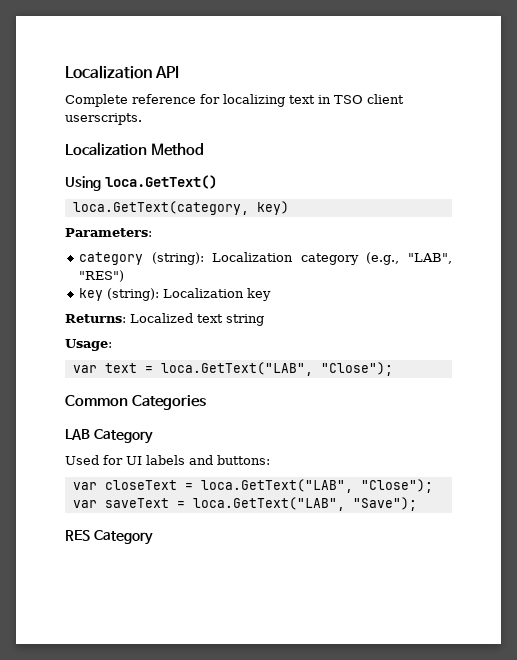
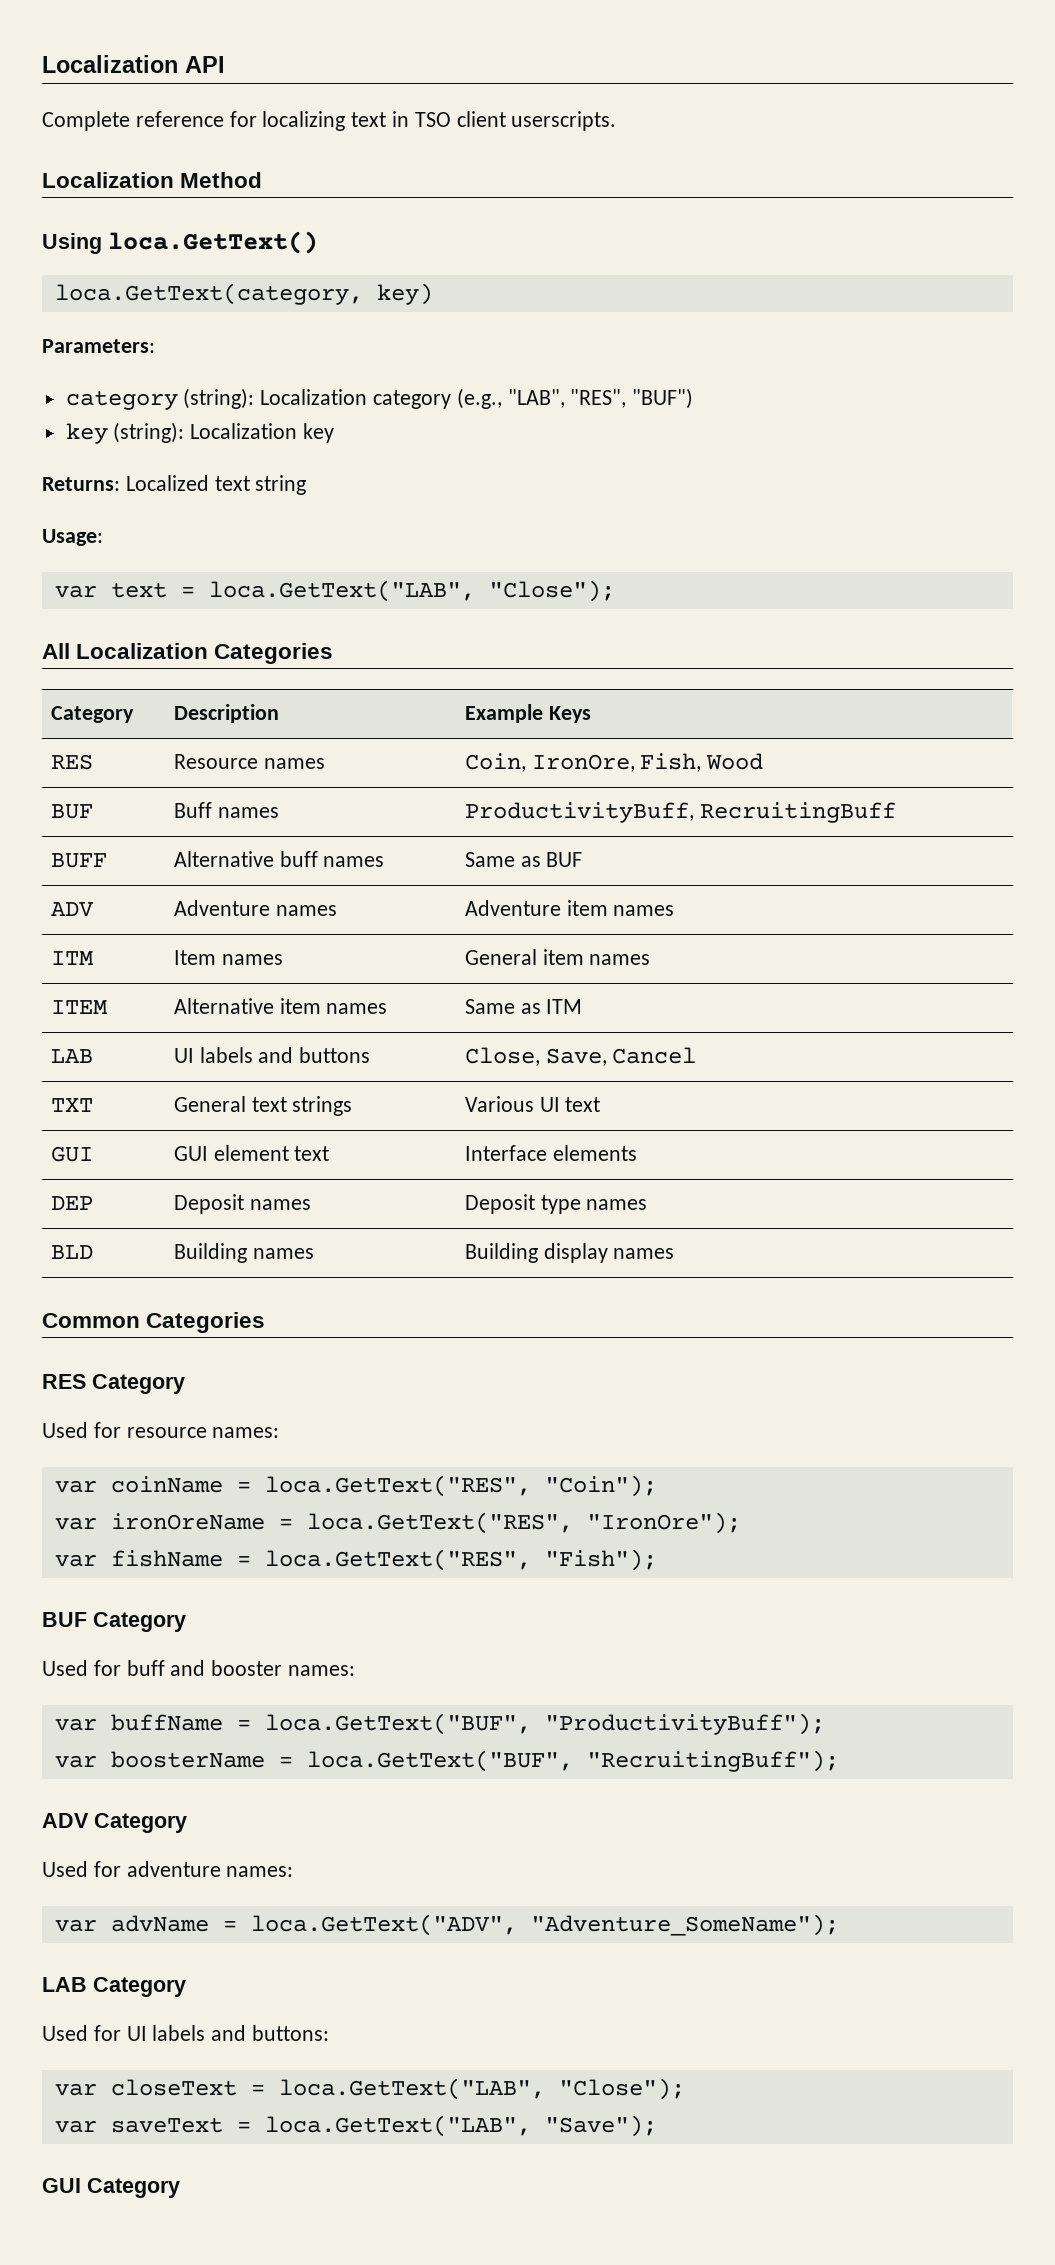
[79,270,125,282] "RES") -> [570,388,694,409] "RES", "BUF")
[65,395,206,410] Common Categories -> [42,643,334,664] [50,706,134,723] [173,704,279,723] [464,704,591,723] [50,754,93,770] [173,754,325,769] [464,753,764,772] [50,804,93,819] [173,802,279,818] [464,802,896,823] [50,853,107,868] [173,851,385,867] [464,852,583,867] [50,902,94,917] [173,900,337,916] [464,900,675,916] [50,951,94,965] [173,950,283,965] [464,949,651,965] [50,1000,108,1014] [173,998,388,1014] [464,999,583,1014] [50,1049,93,1063] [173,1047,371,1063] [464,1047,697,1066] [50,1098,93,1112] [173,1096,353,1116] [464,1096,601,1112] [50,1146,93,1162] [173,1145,330,1161] [464,1145,637,1161] [50,1196,93,1210] [173,1194,311,1214] [464,1194,648,1214] [50,1245,93,1259] [173,1243,314,1263] [464,1243,675,1263] [42,1312,266,1333] [42,1374,185,1394] [42,1422,280,1438] [54,1475,657,1497] [54,1512,741,1534] [54,1549,657,1571] [42,1612,186,1632] [42,1660,356,1676] [54,1713,825,1735] [54,1750,839,1772] [42,1813,187,1833] [42,1861,294,1877] [54,1914,839,1936] All Localization Categories // Category | Description | Example Keys // RES | Resource names | Coin, IronOre, Fish, Wood // BUF | Buff names | ProductivityBuff, RecruitingBuff // BUFF | Alternative buff names | Same as BUF // ADV | Adventure names | Adventure item names // ITM | Item names | General item names // ITEM | Alternative item names | Same as ITM // LAB | UI labels and buttons | Close, Save, Cancel // TXT | General text strings | Various UI text // GUI | GUI element text | Interface elements // DEP | Deposit names | Deposit type names // BLD | Building names | Building display names // Common Categories // RES Category // Used for resource names: // var coinName = loca.GetText("RES", "Coin"); // var ironOreName = loca.GetText("RES", "IronOre"); // var fishName = loca.GetText("RES", "Fish"); // BUF Category // Used for buff and booster names: // var buffName = loca.GetText("BUF", "ProductivityBuff"); // var boosterName = loca.GetText("BUF", "RecruitingBuff"); // ADV Category // Used for adventure names: // var advName = loca.GetText("ADV", "Adventure_SomeName");
[65,530,90,541] RES -> [42,2178,81,2193] GUI

